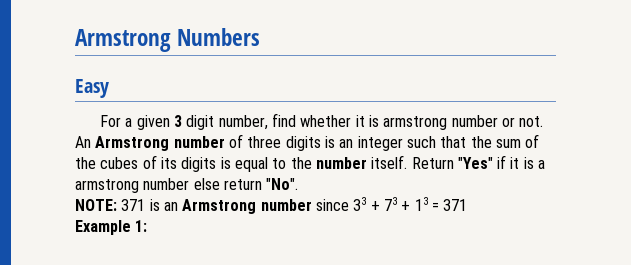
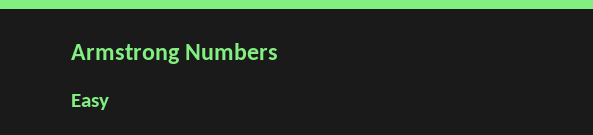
[100,113,544,130] [75,134,540,151] [75,155,546,172] [75,178,299,193] [75,197,468,214] [75,220,148,235] // For a given 3 digit number, find whether it is armstrong number or not. An Armstrong number of three digits is an integer such that the sum of the cubes of its digits is equal to the number itself. Return "Yes" if it is a armstrong number else return "No". // NOTE: 371 is an Armstrong number since 33 + 73 + 13 = 371 // Example 1: -> (109, 102) none

